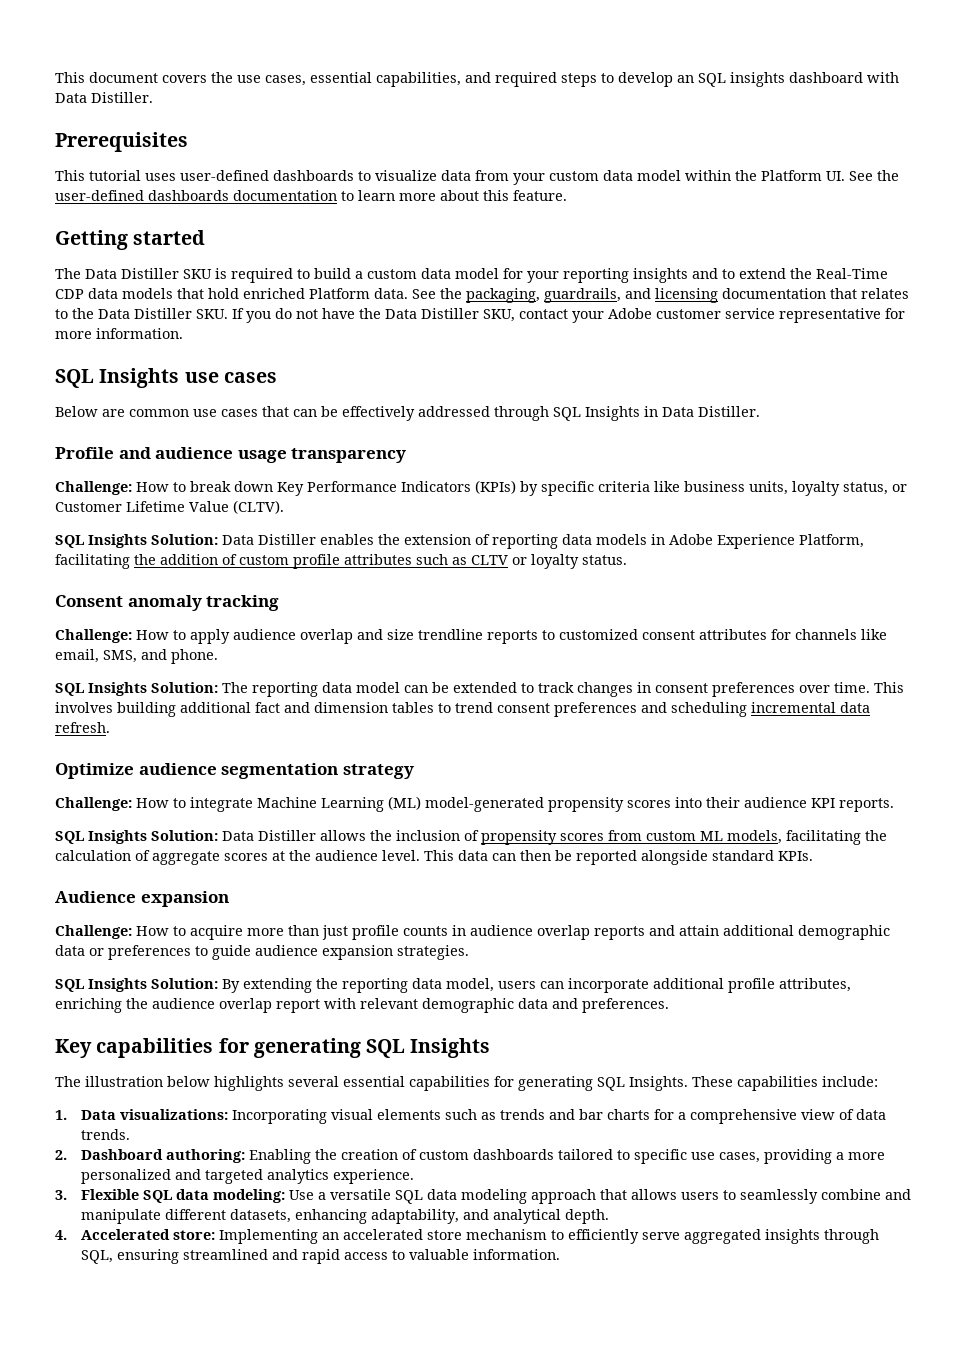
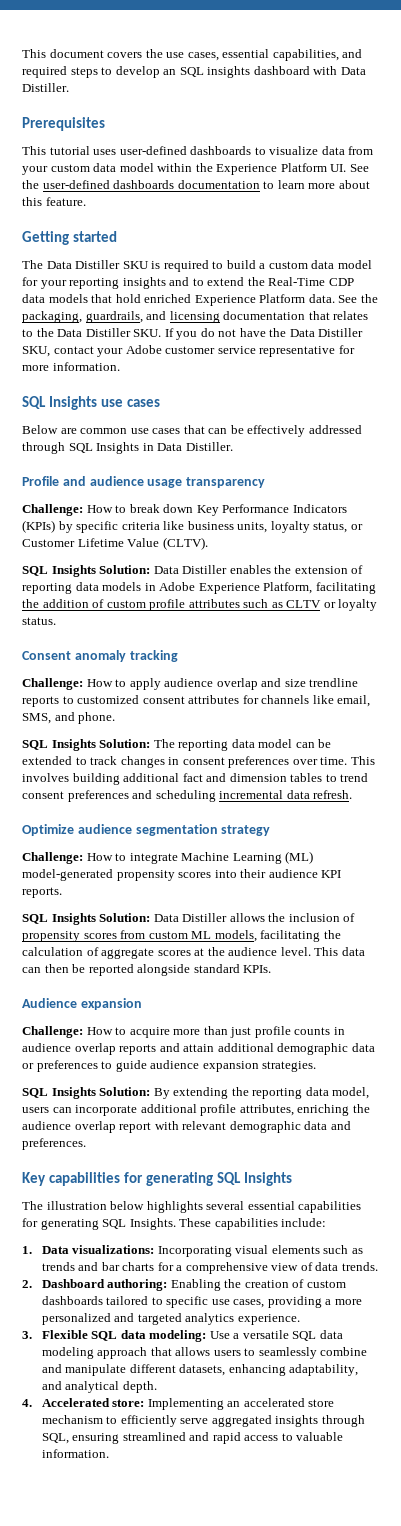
(757, 175) none -> [216,164,278,175] Experience
(305, 293) none -> [194,295,256,306] Experience

